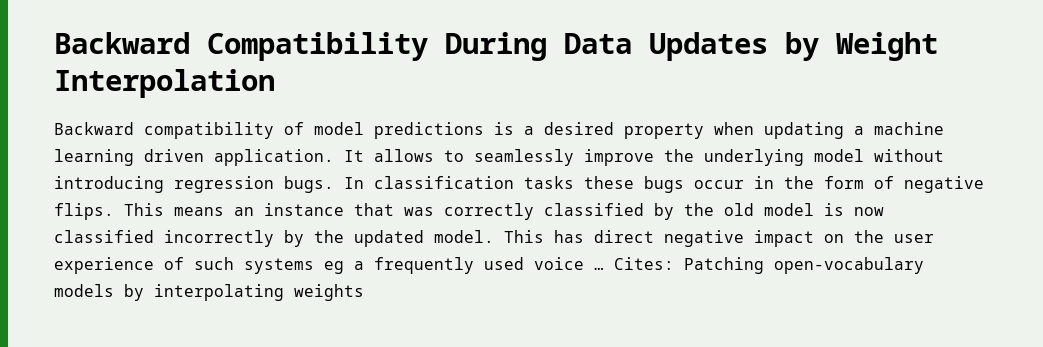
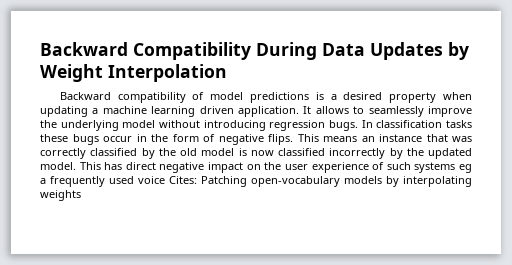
[594,267,604,270] … -> (165, 180) none

